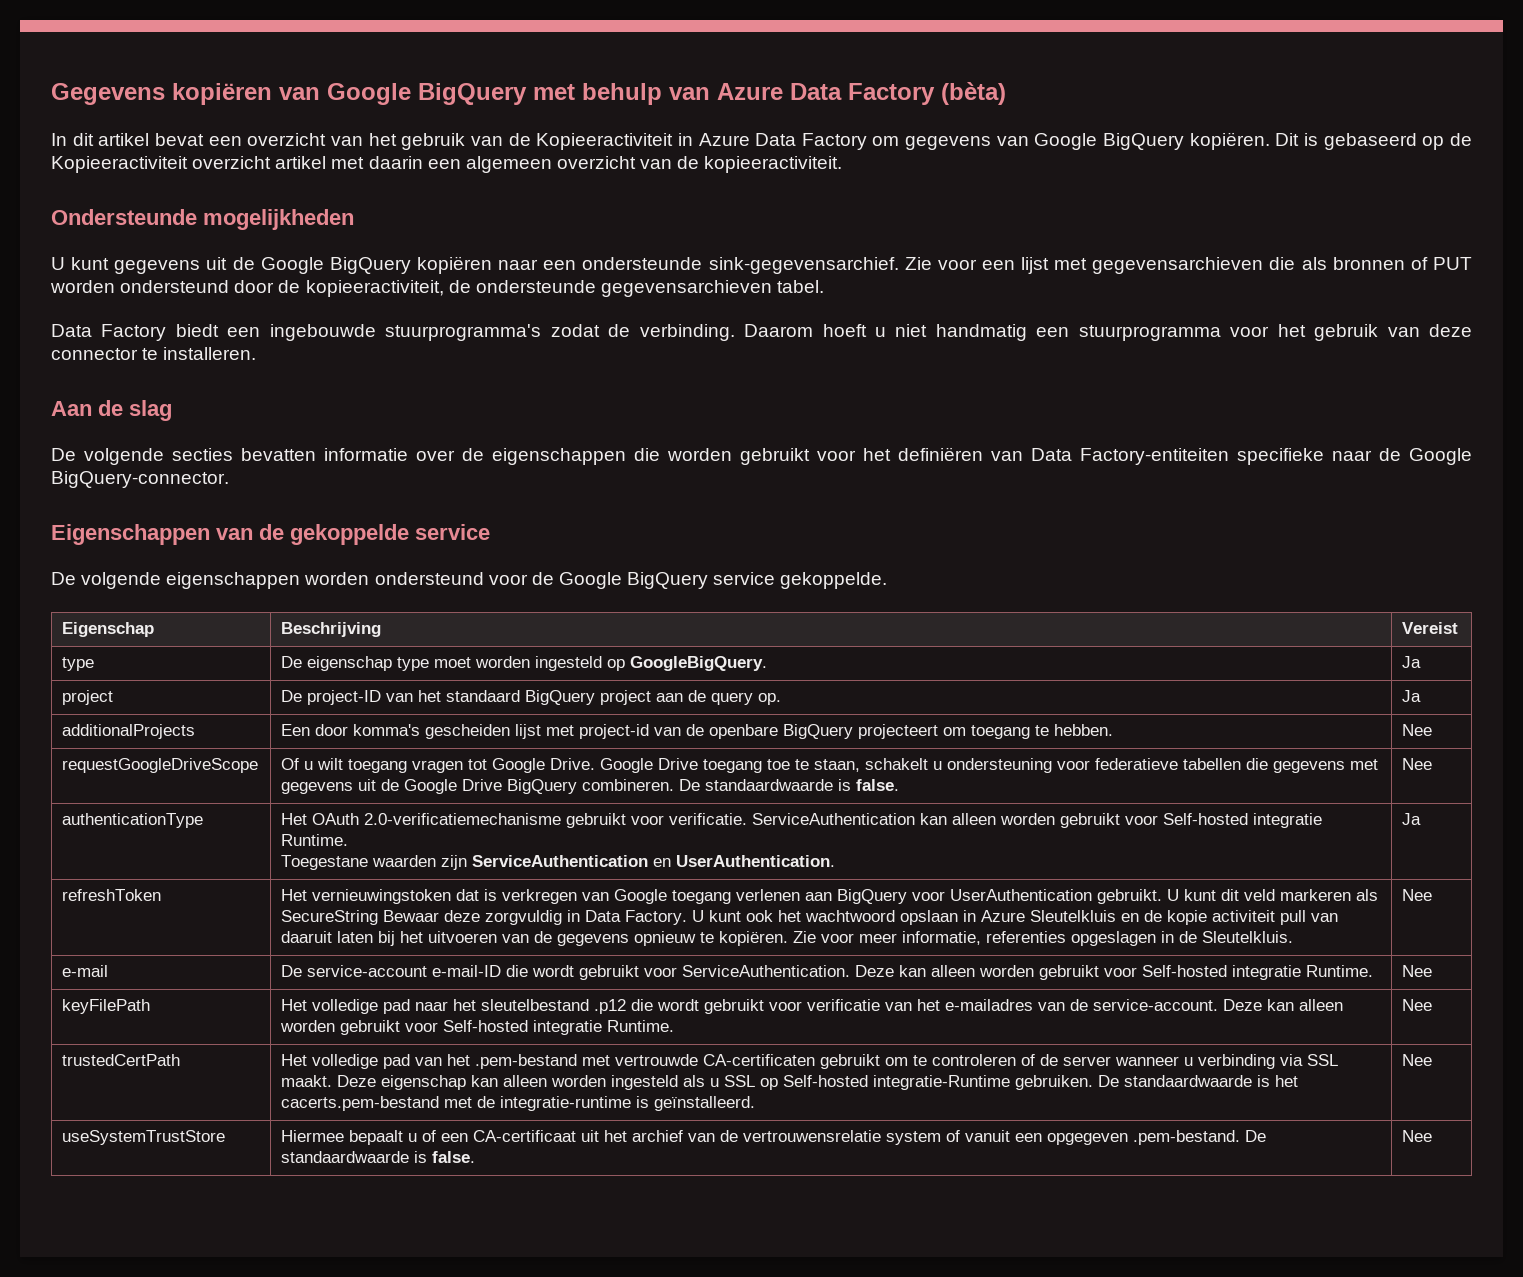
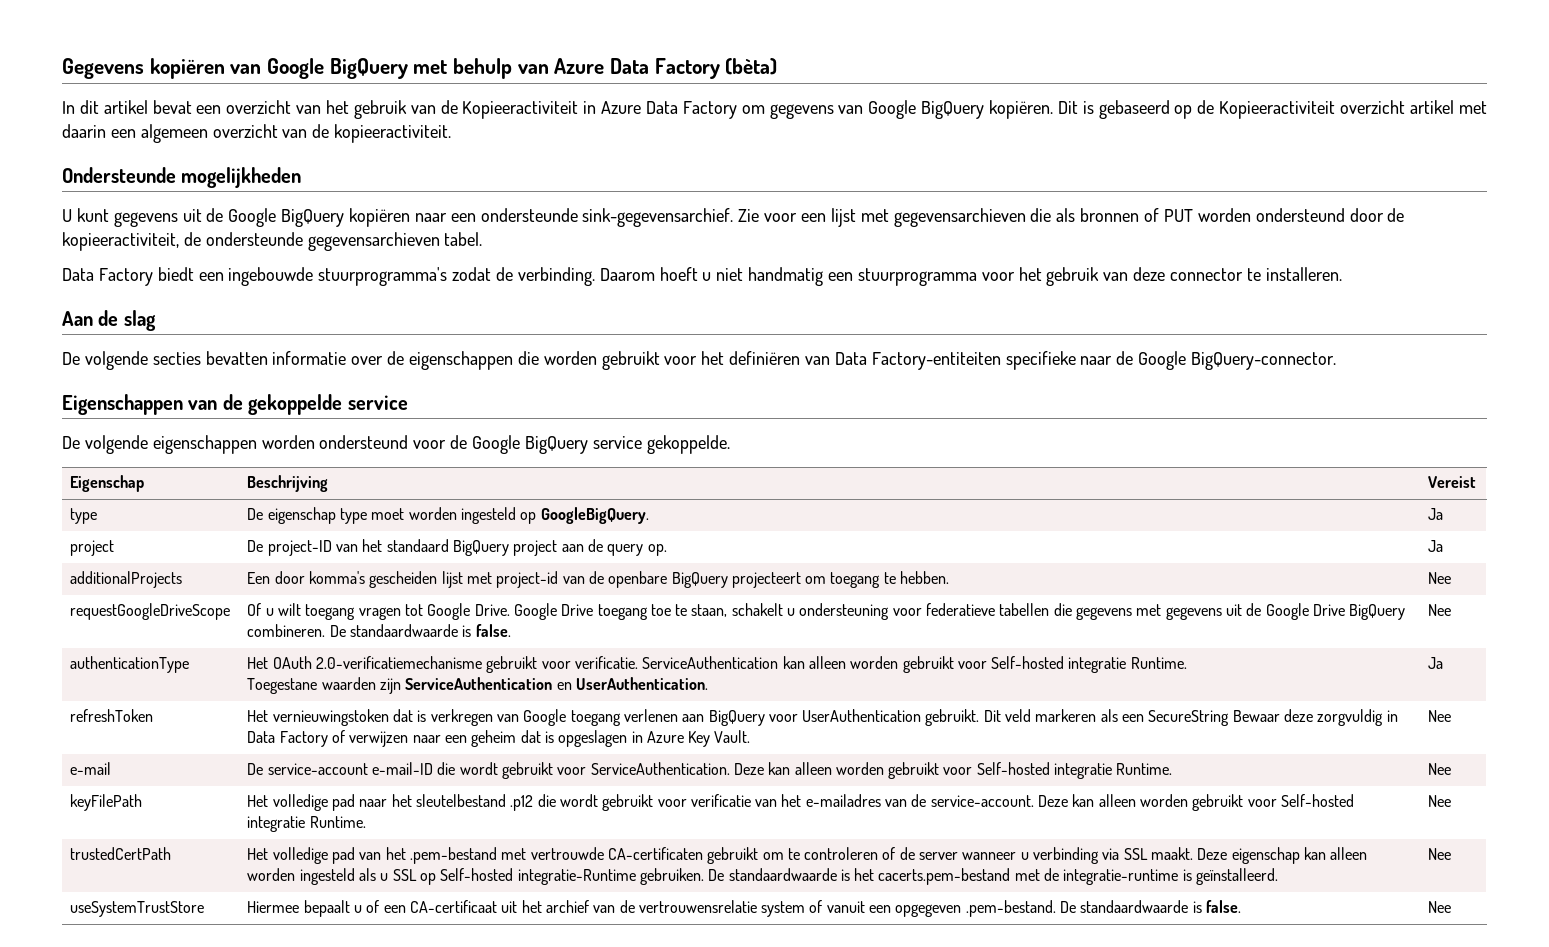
[1167,889,1240,901] U kunt dit -> [983,710,1001,722] Dit
(1379, 895) none -> [1122,714,1145,722] een
[625,910,1339,925] [281,931,1294,946] Factory. U kunt ook het wachtwoord opslaan in Azure Sleutelkluis en de kopie activiteit pull van daaruit laten bij het uitvoeren van de gegevens opnieuw te kopiëren. Zie voor meer informatie, referenties opgeslagen in de Sleutelkluis. -> [279,730,751,747] Factory of verwijzen naar een geheim dat is opgeslagen in Azure Key Vault.

